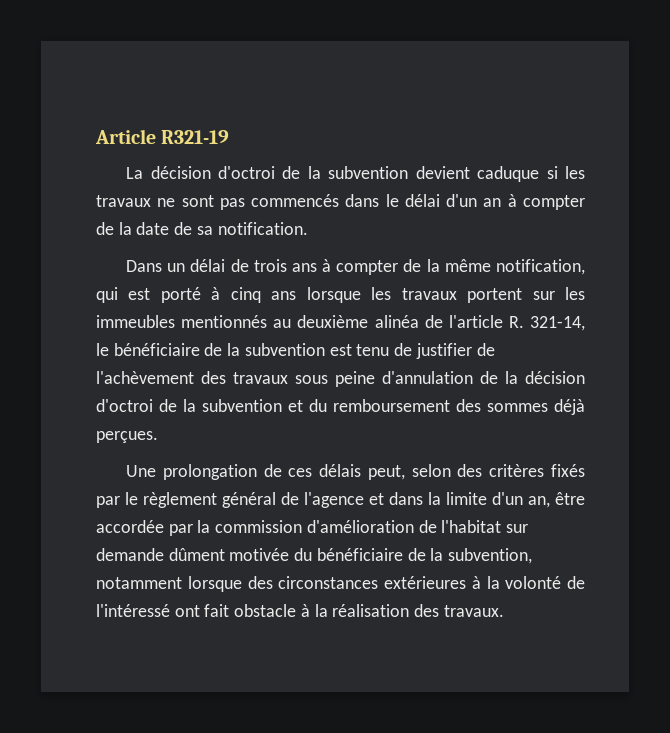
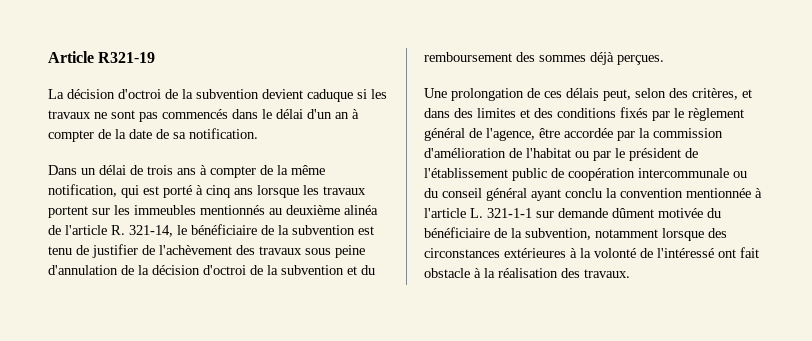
[489,464,545,477] critères -> [692,88,752,100] [424,108,616,118] critères, et dans des limites et des conditions
[304,492,550,508] l'agence et dans la limite d'un an, -> [486,128,535,141] l'agence,
(502, 526) none -> [575,148,698,161] [424,168,747,181] [424,188,762,201] [424,208,532,218] ou par le président de l'établissement public de coopération intercommunale ou du conseil général ayant conclu la convention mentionnée à l'article L. 321-1-1

